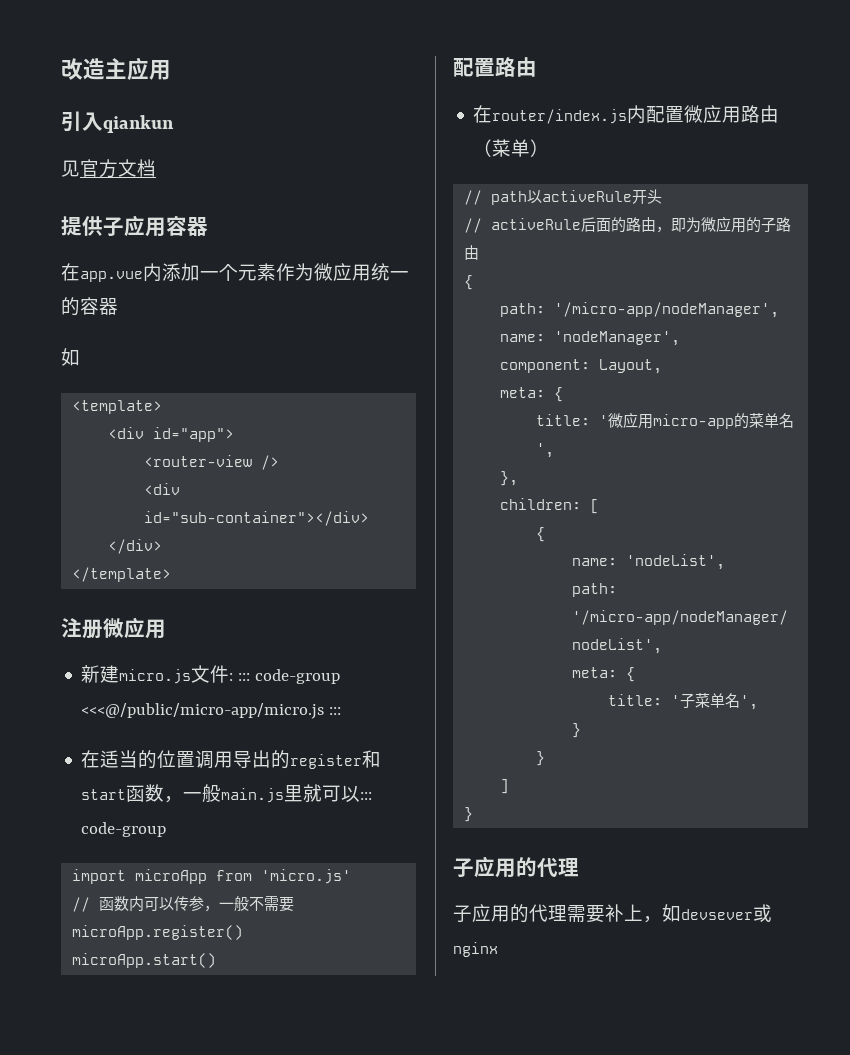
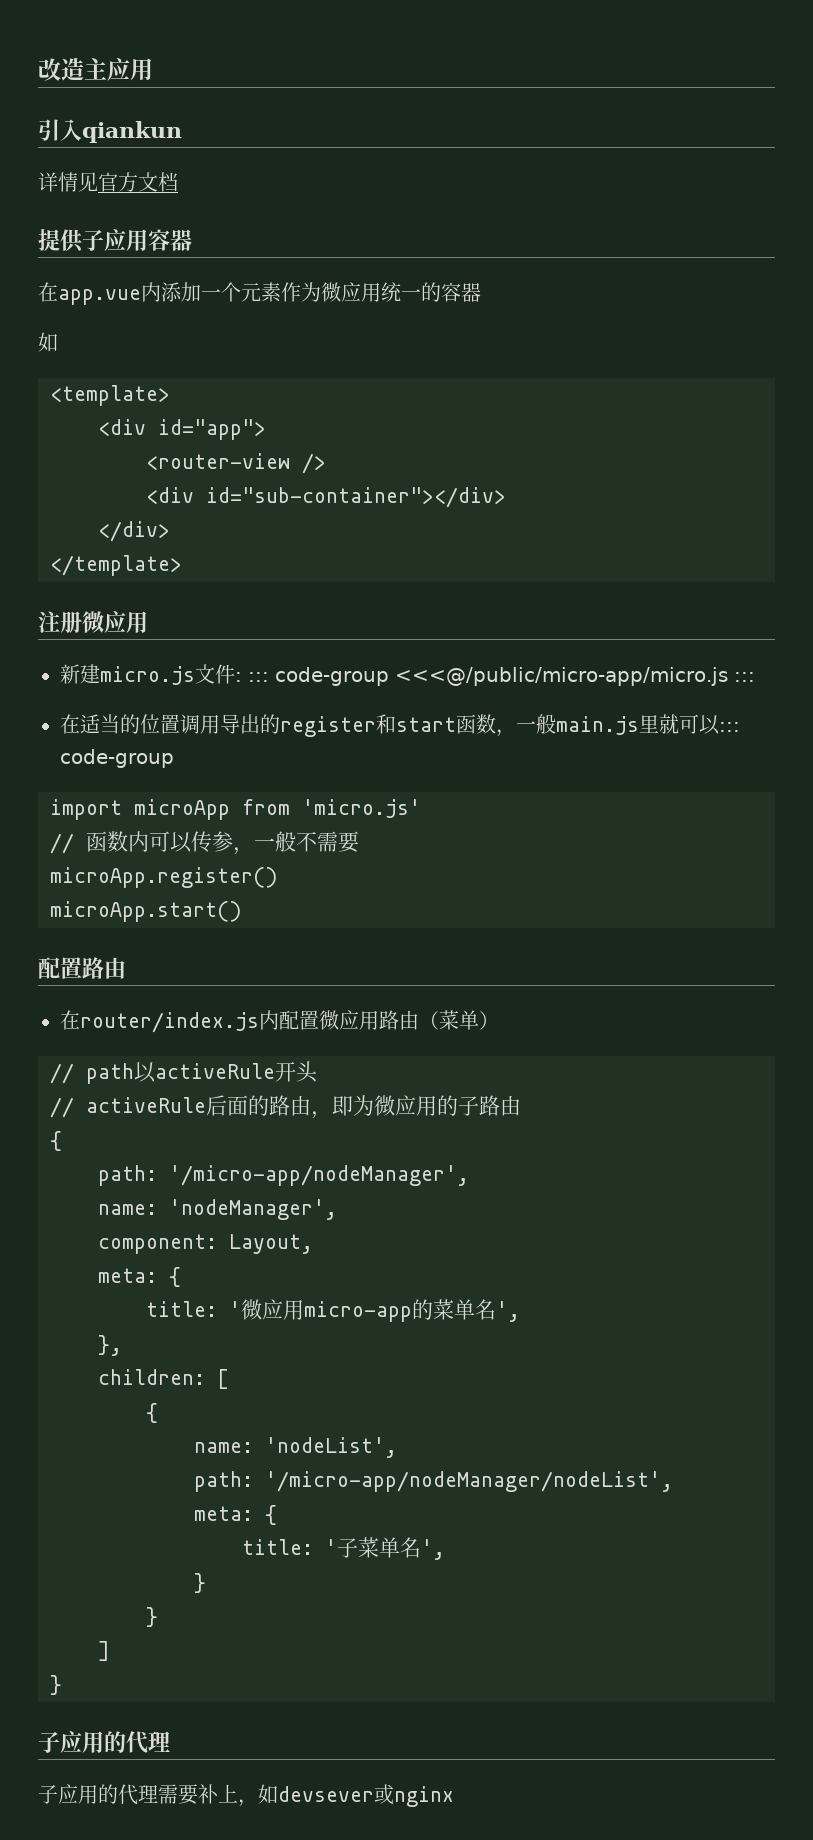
(174, 124) none -> [38,172,78,192] 详情

